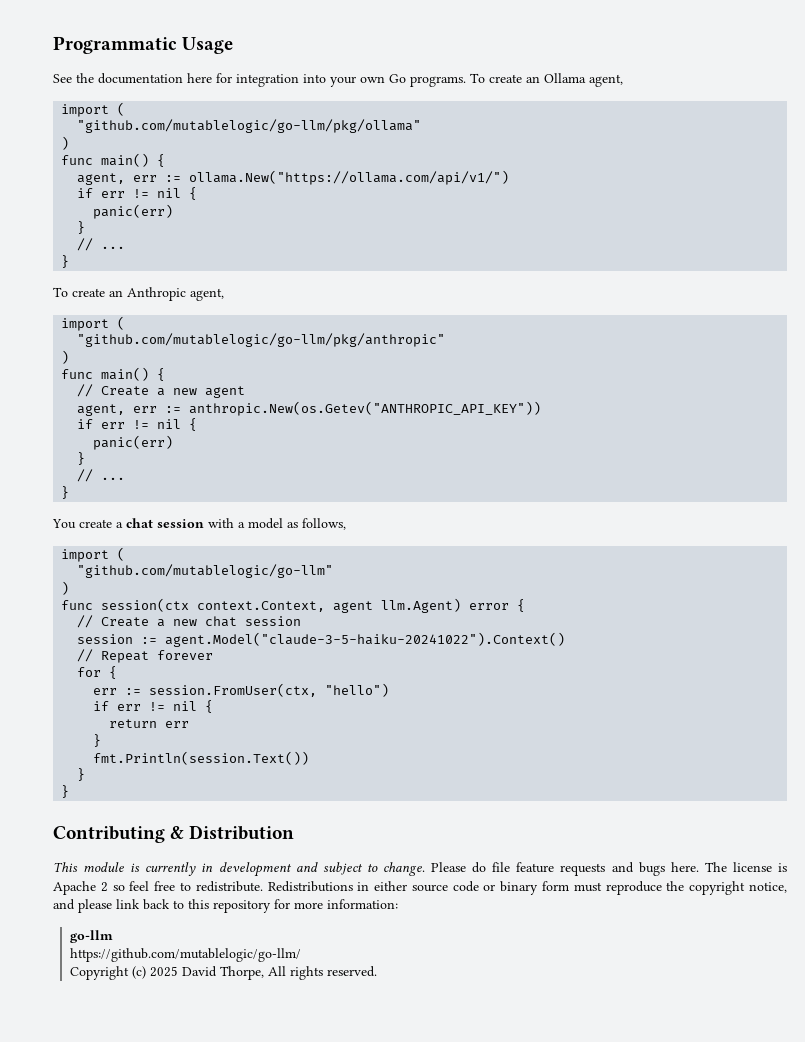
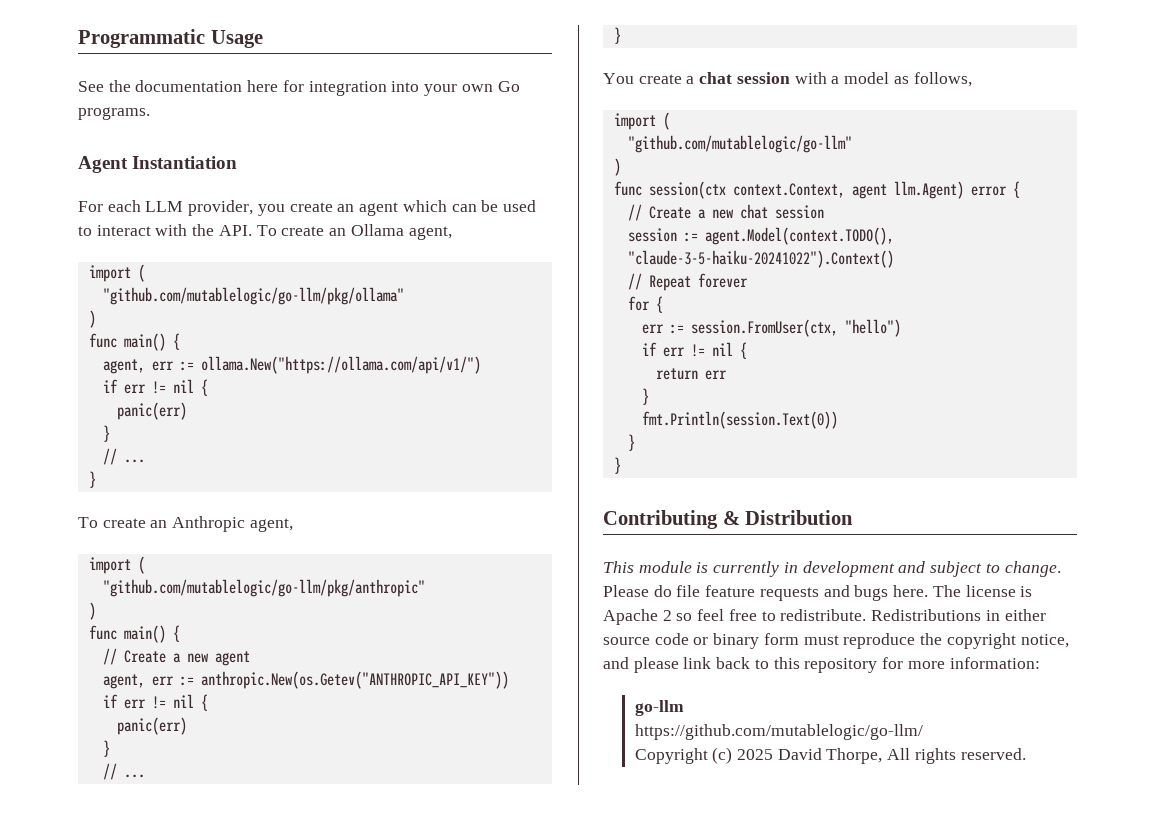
(466, 81) none -> [78,156,238,173] [78,200,536,216] [78,224,252,236] // Agent Instantiation // For each LLM provider, you create an agent which can be used to interact with the API.
[165,632,566,647] agent.Model("claude-3-5-haiku-20241022").Context() -> [704,227,894,245] [627,250,894,268] agent.Model(context.TODO(), "claude-3-5-haiku-20241022").Context()
[93,751,310,765] fmt.Println(session.Text()) -> [641,411,838,429] fmt.Println(session.Text(0))

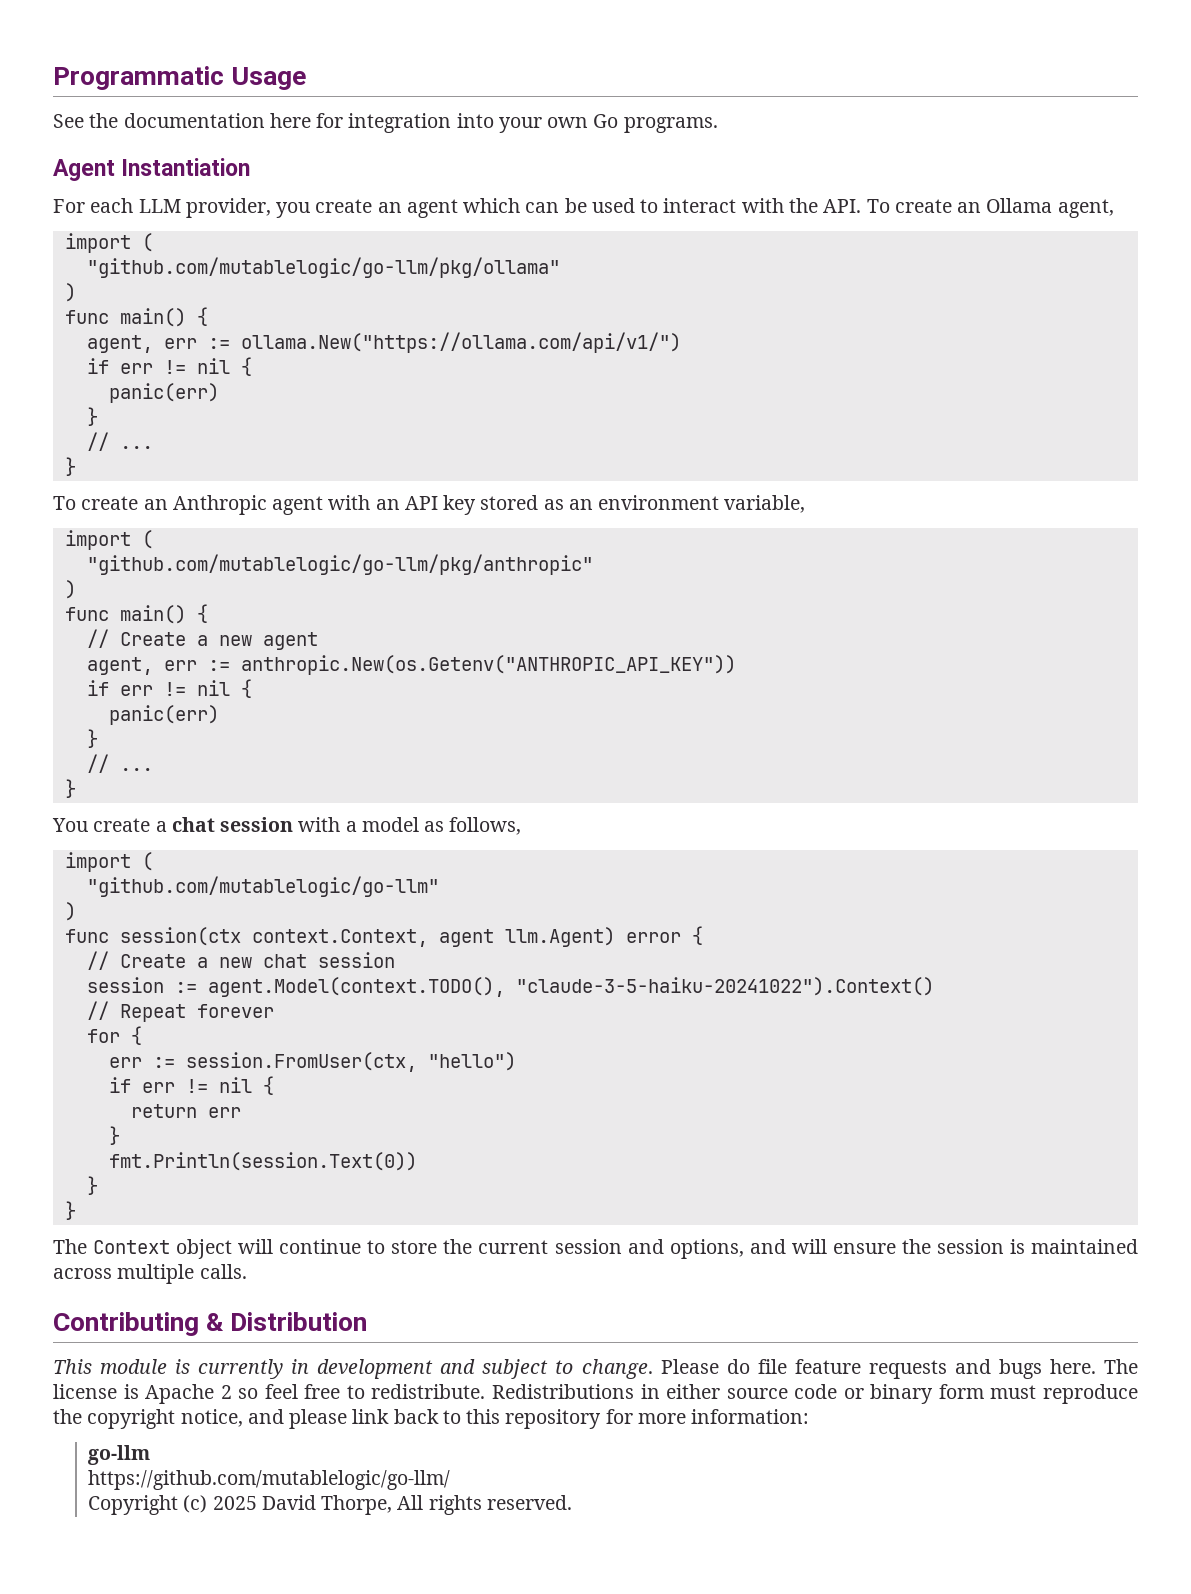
[249,518,293,532] agent, -> [272,495,806,515] agent with an API key stored as an environment variable,
[200,671,509,689] anthropic.New(os.Getev("ANTHROPIC_API_KEY")) -> [240,655,736,675] anthropic.New(os.Getenv("ANTHROPIC_API_KEY"))
(621, 465) none -> [53,1239,1138,1259] [53,1264,247,1284] // The Context object will continue to store the current session and options, and will ensure the session is maintained across multiple calls.

